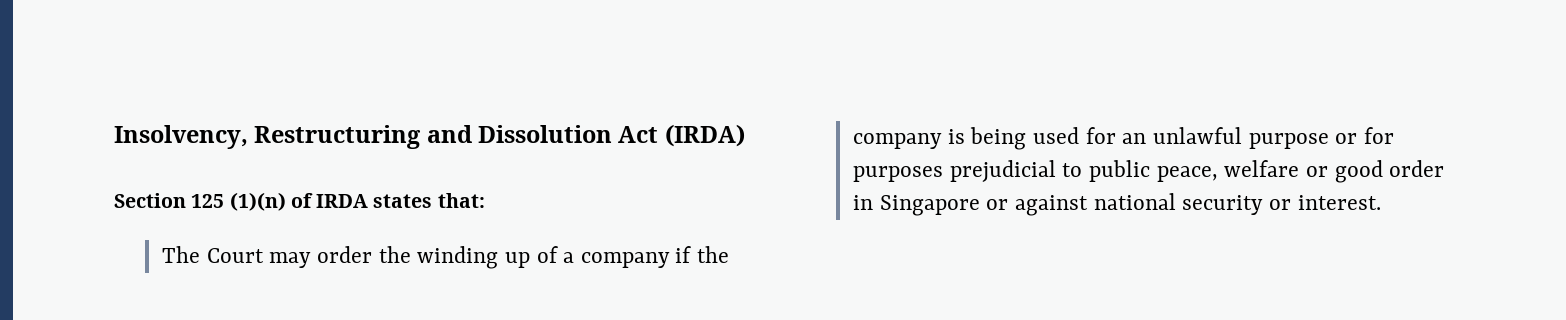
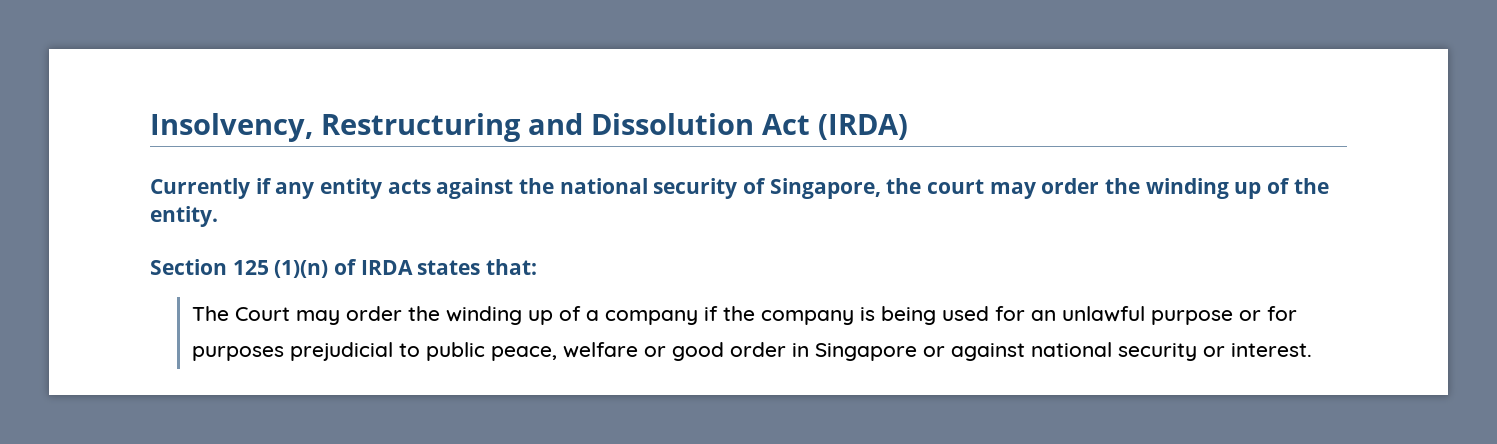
(745, 135) none -> [150,178,1329,199] [150,206,218,227] // Currently if any entity acts against the national security of Singapore, the court may order the winding up of the entity.

